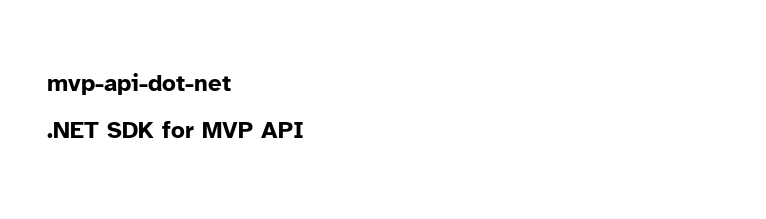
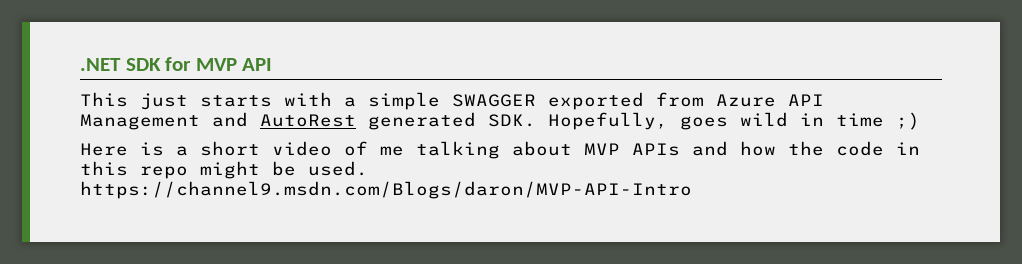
[47,73,231,95] mvp-api-dot-net // -> (80, 64) none
(304, 130) none -> [80,92,824,110] [80,112,920,130] [80,141,920,159] [80,161,368,179] [80,181,692,199] // This just starts with a simple SWAGGER exported from Azure API Management and AutoRest generated SDK. Hopefully, goes wild in time ;) // Here is a short video of me talking about MVP APIs and how the code in this repo might be used. https://channel9.msdn.com/Blogs/daron/MVP-API-Intro

